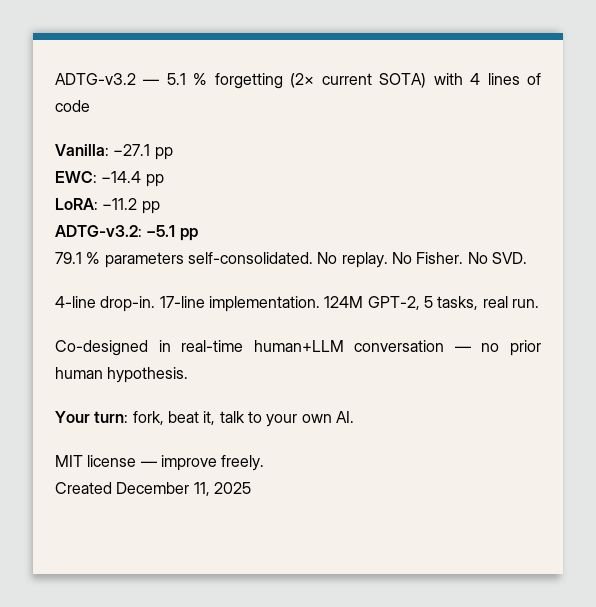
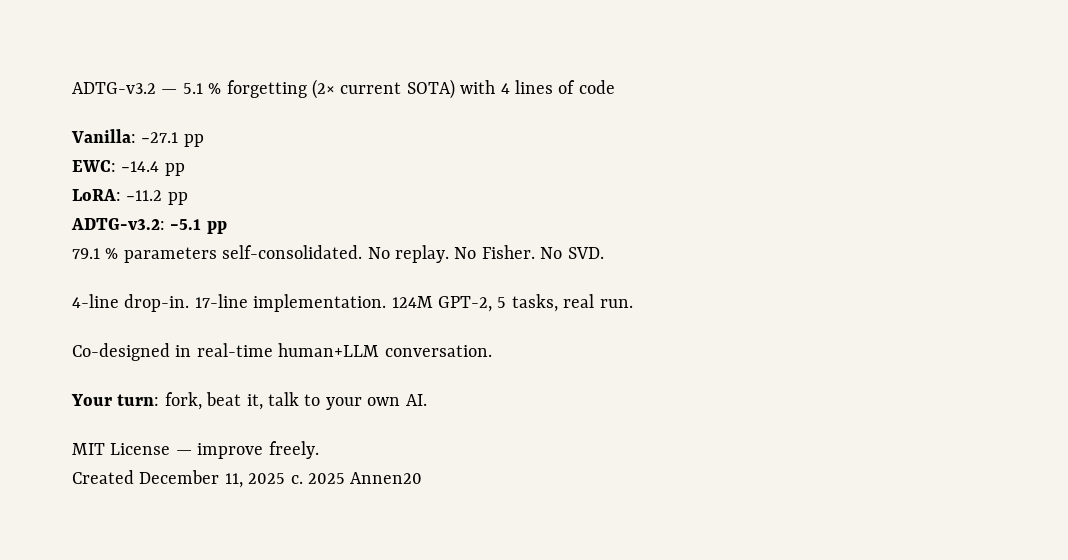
[354,340,541,356] [55,367,189,383] conversation — no prior human hypothesis. -> [384,345,492,357] conversation.
[87,455,137,467] license -> [110,443,171,455] License
(251, 488) none -> [290,472,423,484] c. 2025 Annen20

